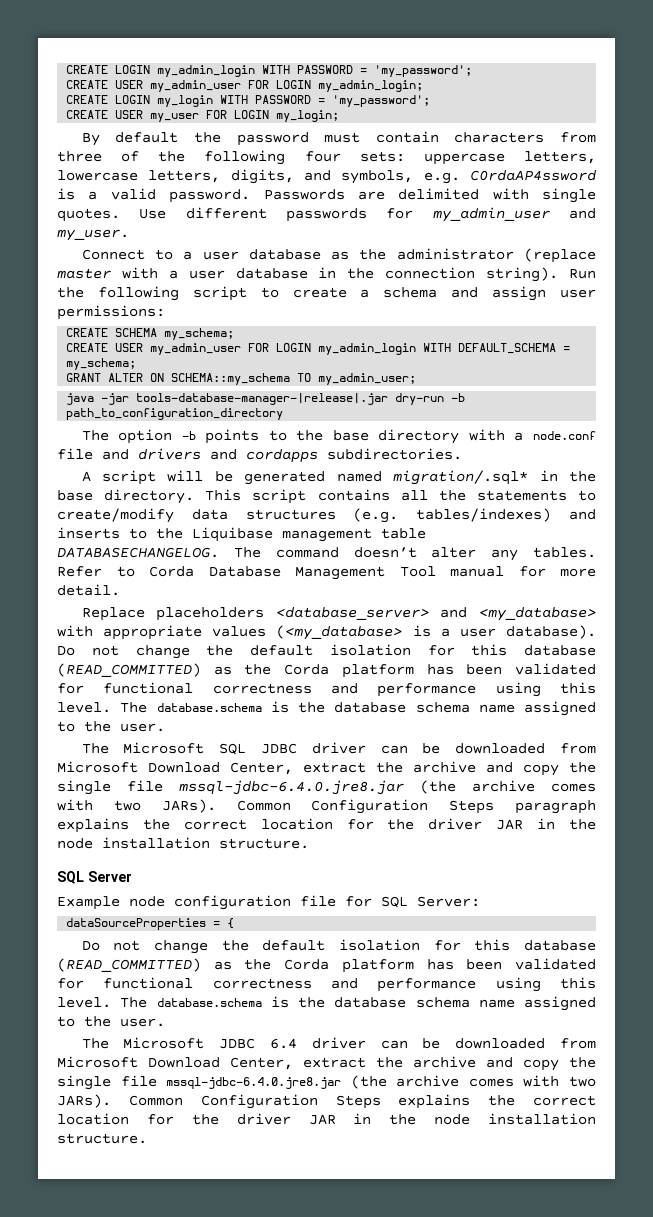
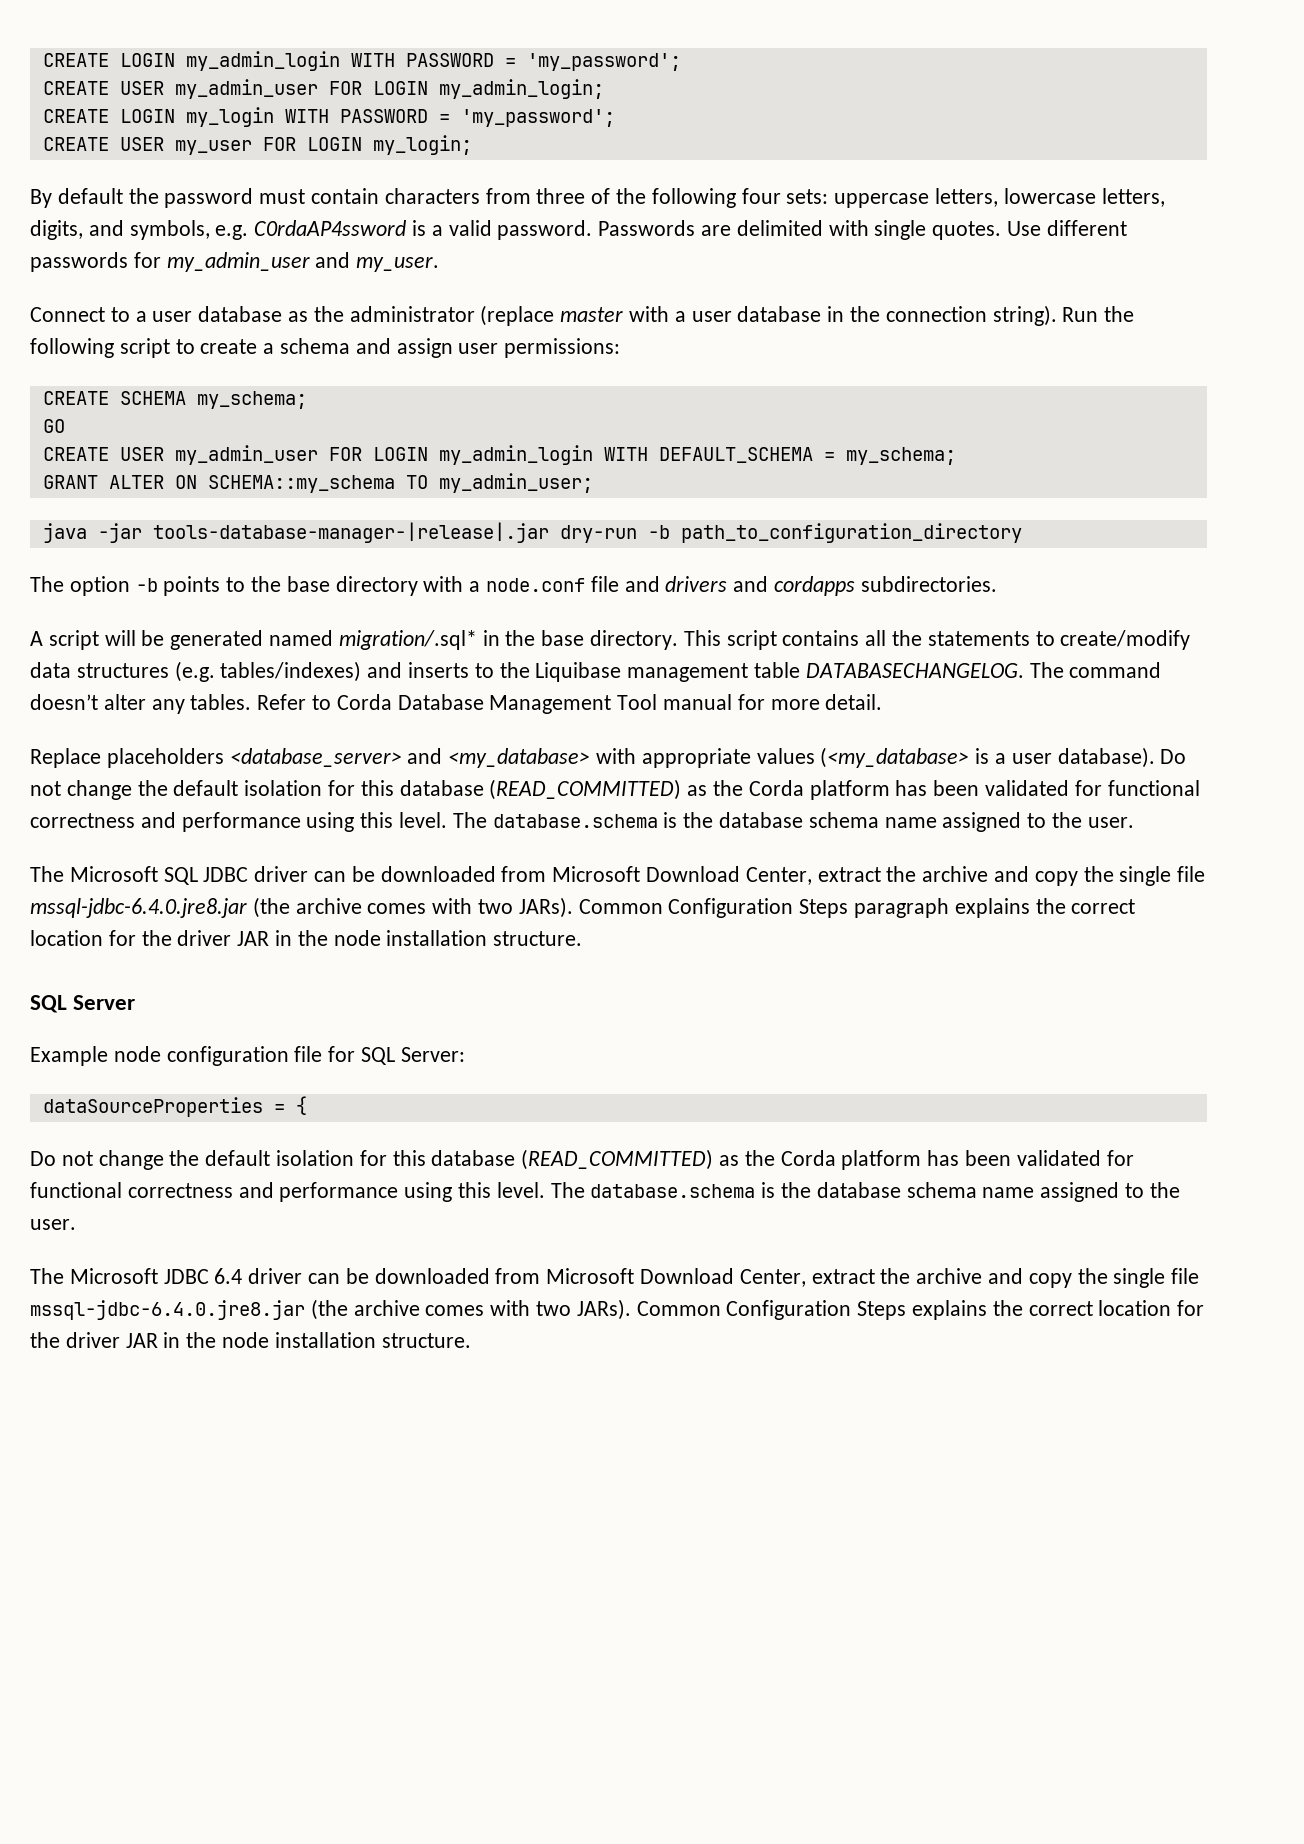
(235, 334) none -> [42,419,65,433] // GO

